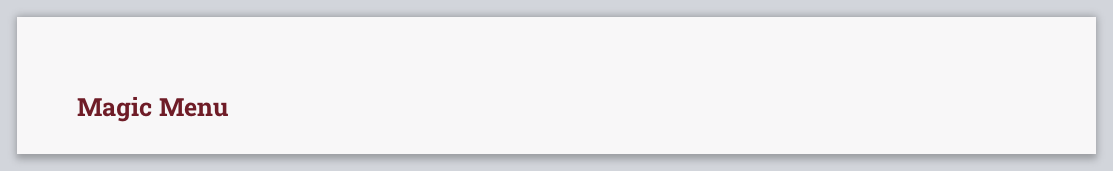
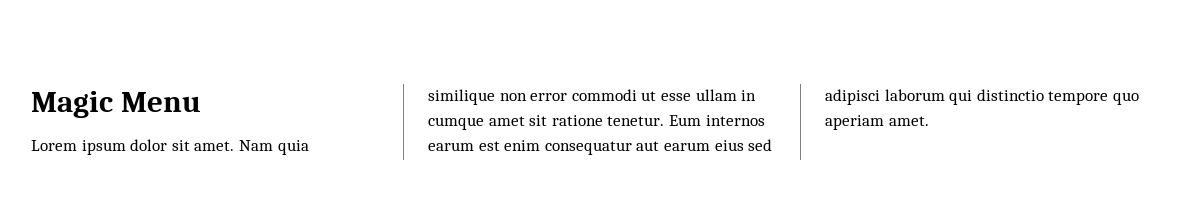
(229, 107) none -> [31,139,309,155] [428,89,757,105] [428,115,765,130] [428,139,773,155] [825,89,1139,105] [825,115,929,130] // Lorem ipsum dolor sit amet. Nam quia similique non error commodi ut esse ullam in cumque amet sit ratione tenetur. Eum internos earum est enim consequatur aut earum eius sed adipisci laborum qui distinctio tempore quo aperiam amet.

